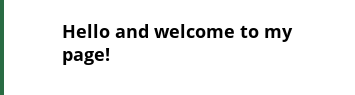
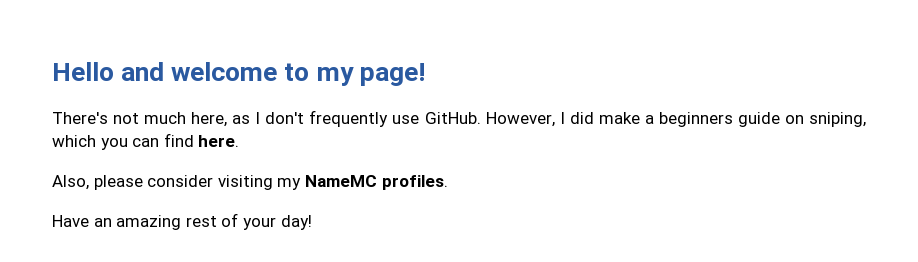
(110, 56) none -> [52,110,866,127] [52,133,240,150] [52,175,448,190] [52,213,312,230] // There's not much here, as I don't frequently use GitHub. However, I did make a beginners guide on sniping, which you can find here. // Also, please consider visiting my NameMC profiles. // Have an amazing rest of your day!

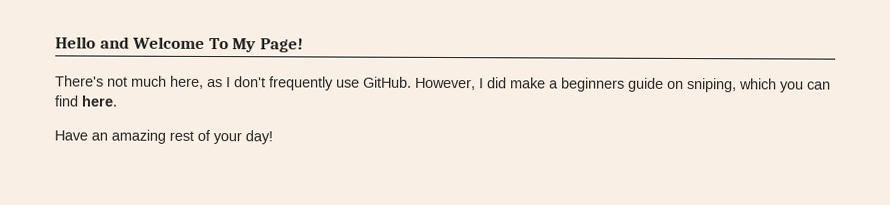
[171,62,425,86] welcome to my page! -> [132,36,304,53] Welcome To My Page!
[52,175,448,190] // Also, please consider visiting my NameMC profiles. -> (118, 101) none

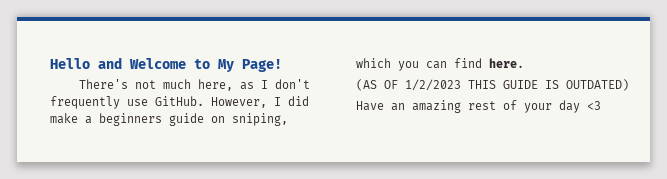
[208,38,229,50] To -> [194,59,210,69] to
(118, 101) none -> [356,79,629,91] // (AS OF 1/2/2023 THIS GUIDE IS OUTDATED)
[245,130,273,145] day! -> [559,100,601,113] day <3

